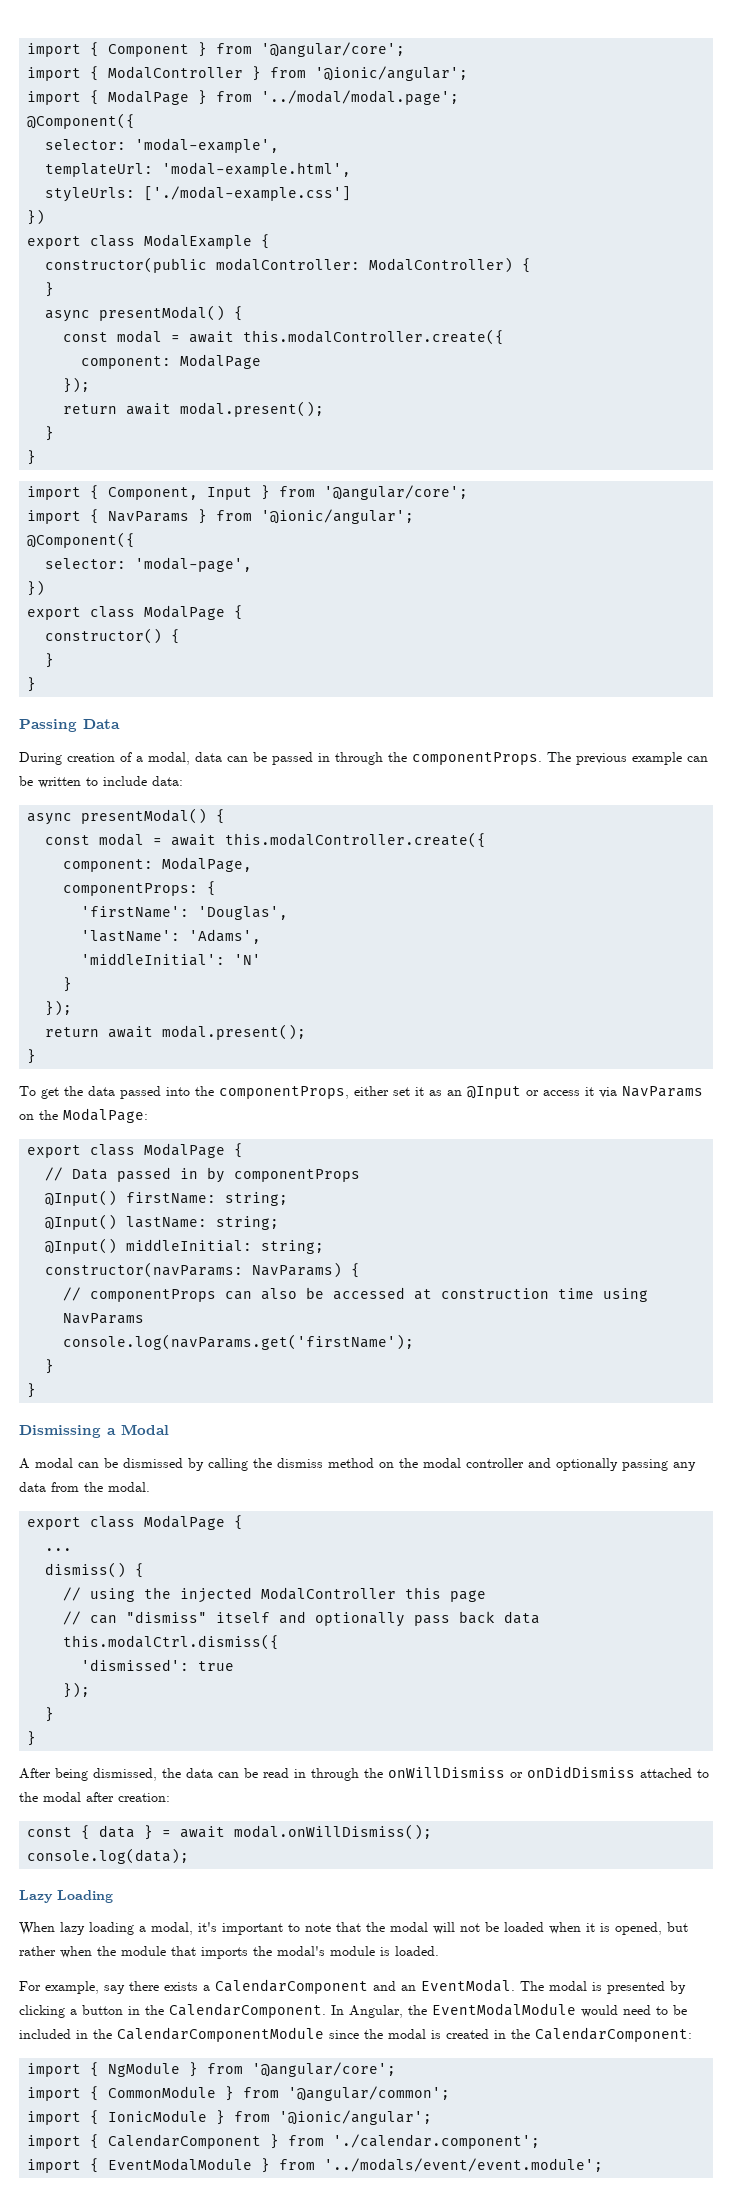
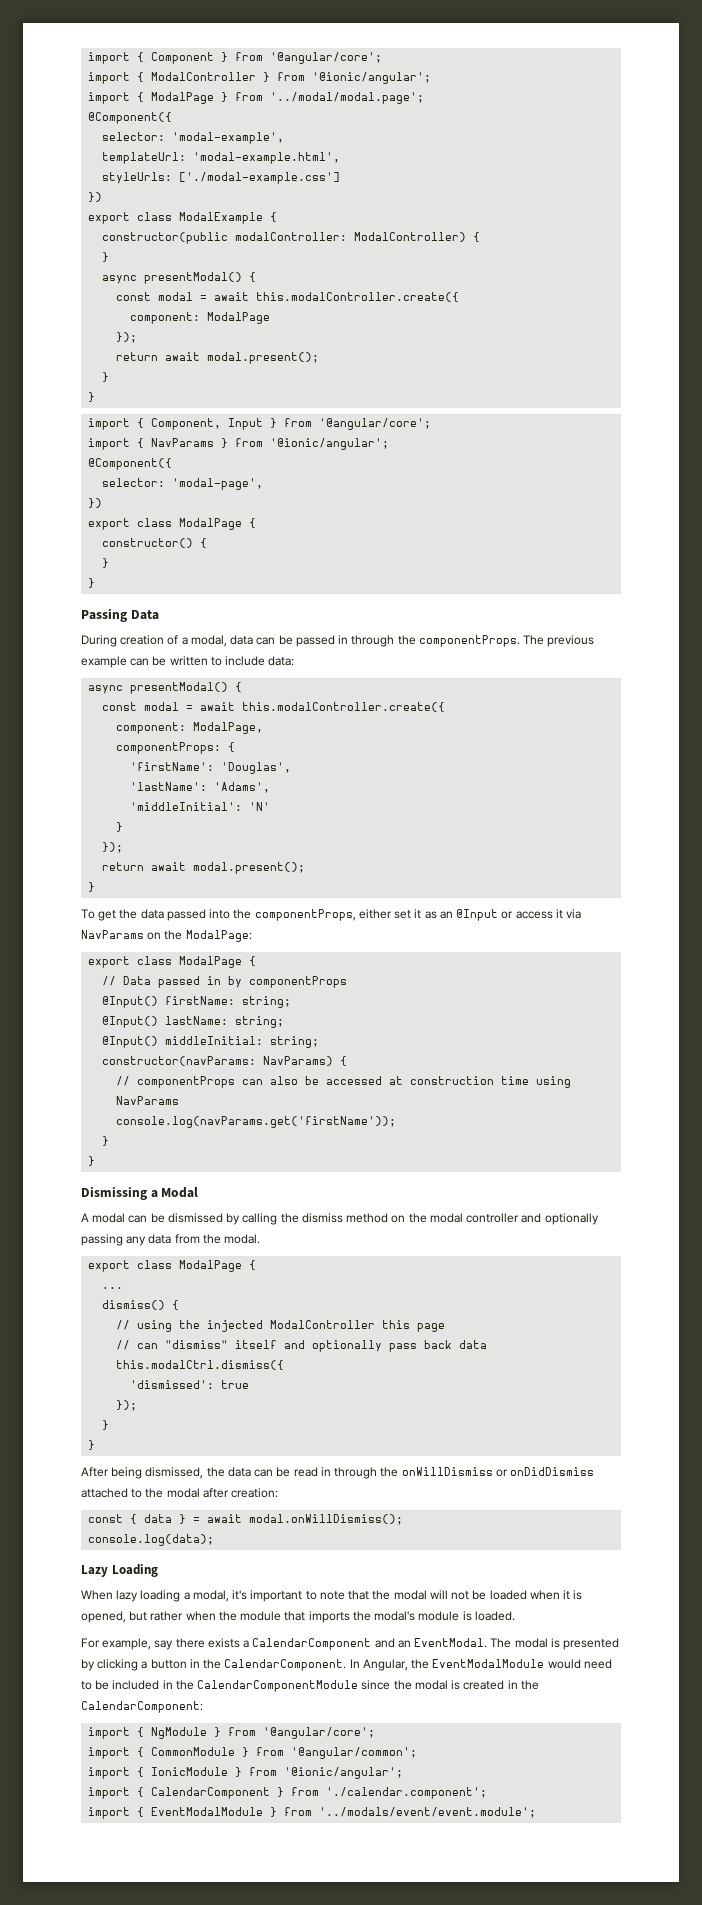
[63,1334,415,1350] console.log(navParams.get('firstName'); -> [116,1116,397,1128] console.log(navParams.get('firstName'));

